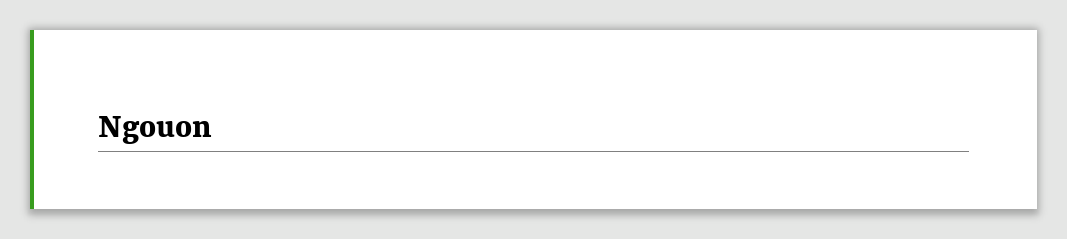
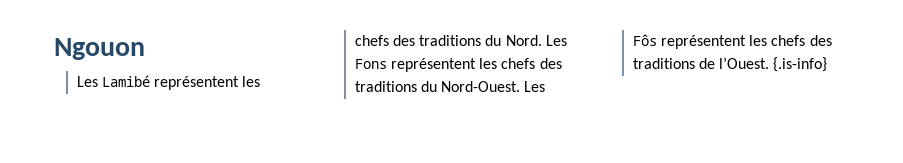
(212, 130) none -> [76,75,261,90] [354,35,567,46] [354,58,562,72] [354,81,546,92] [632,34,832,49] [632,57,828,72] // Les Lamibé représentent les chefs des traditions du Nord. Les Fons représentent les chefs des traditions du Nord-Ouest. Les Fôs représentent les chefs des traditions de l’Ouest. {.is-info}

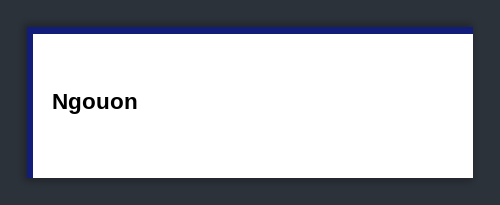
[76,75,261,90] [354,35,567,46] [354,58,562,72] [354,81,546,92] [632,34,832,49] [632,57,828,72] // Les Lamibé représentent les chefs des traditions du Nord. Les Fons représentent les chefs des traditions du Nord-Ouest. Les Fôs représentent les chefs des traditions de l’Ouest. {.is-info} -> (138, 104) none

